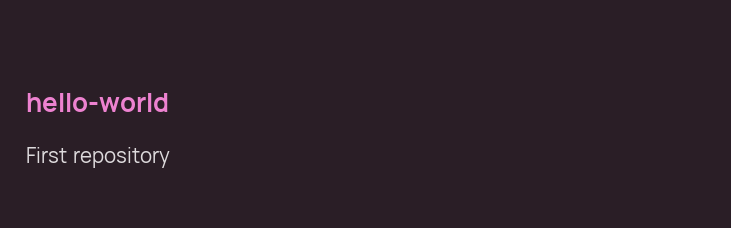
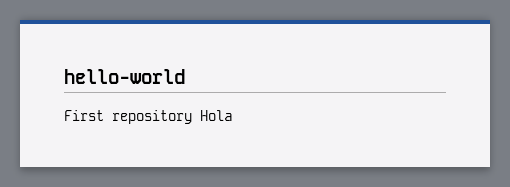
(170, 157) none -> [200,110,232,121] Hola

